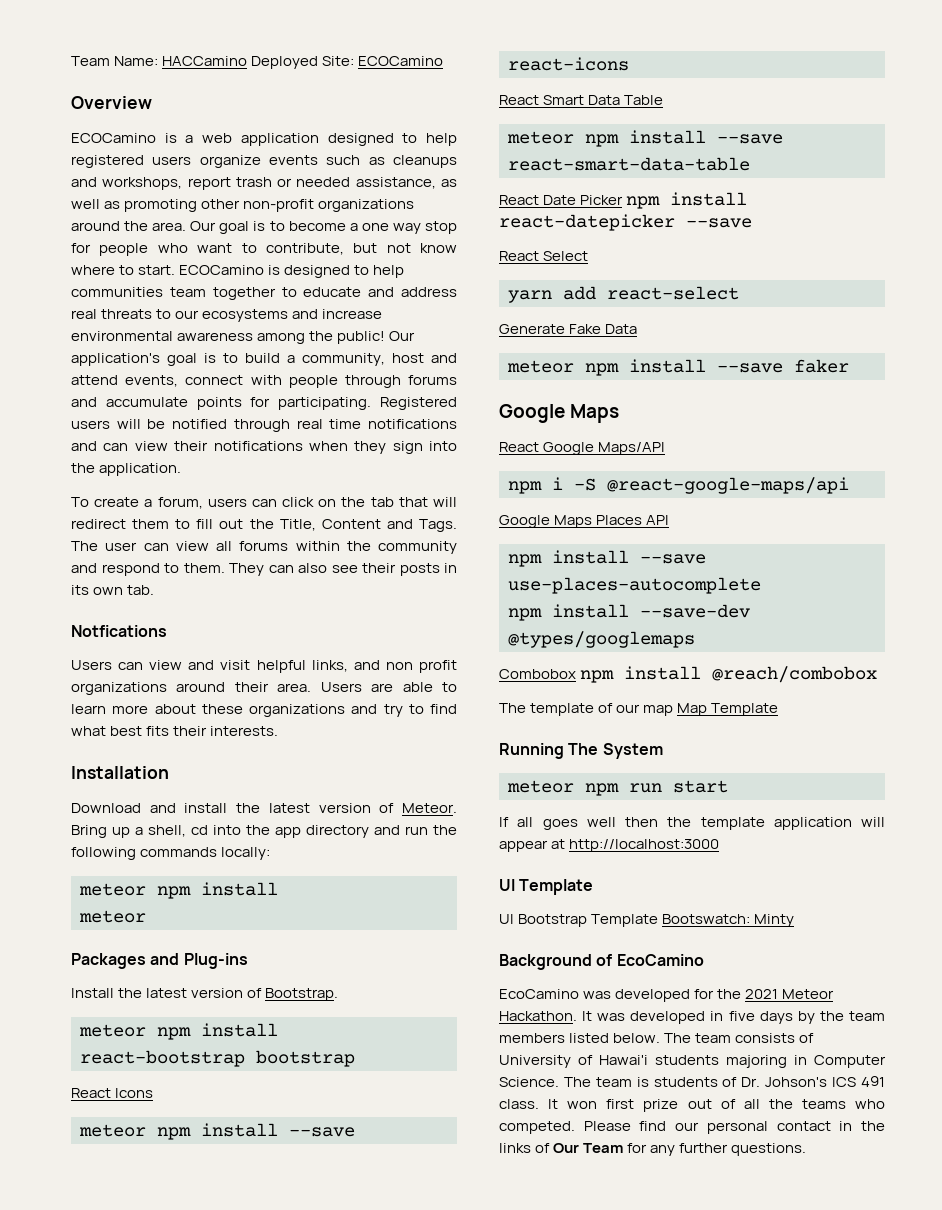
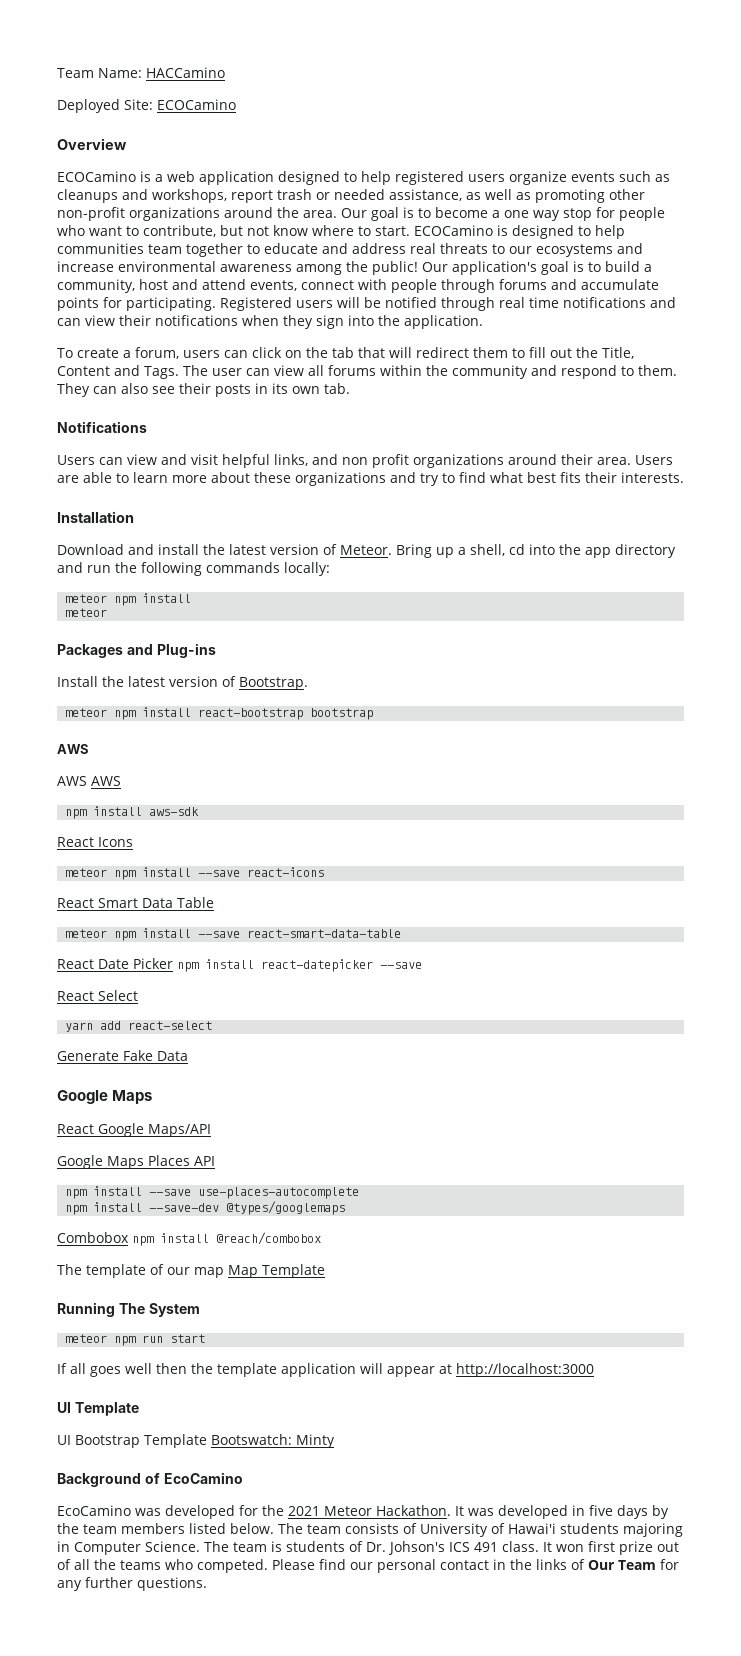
(248, 61) none -> (225, 72) //
[71,625,167,637] Notfications -> [57,421,147,433] Notifications
(355, 1058) none -> [57,744,89,754] [57,776,121,786] [65,806,200,819] // AWS // AWS AWS // npm install aws-sdk
[507,359,849,376] // meteor npm install --save faker -> (188, 1056) none
[508,477,849,494] // npm i -S @react-google-maps/api -> (211, 1130) none

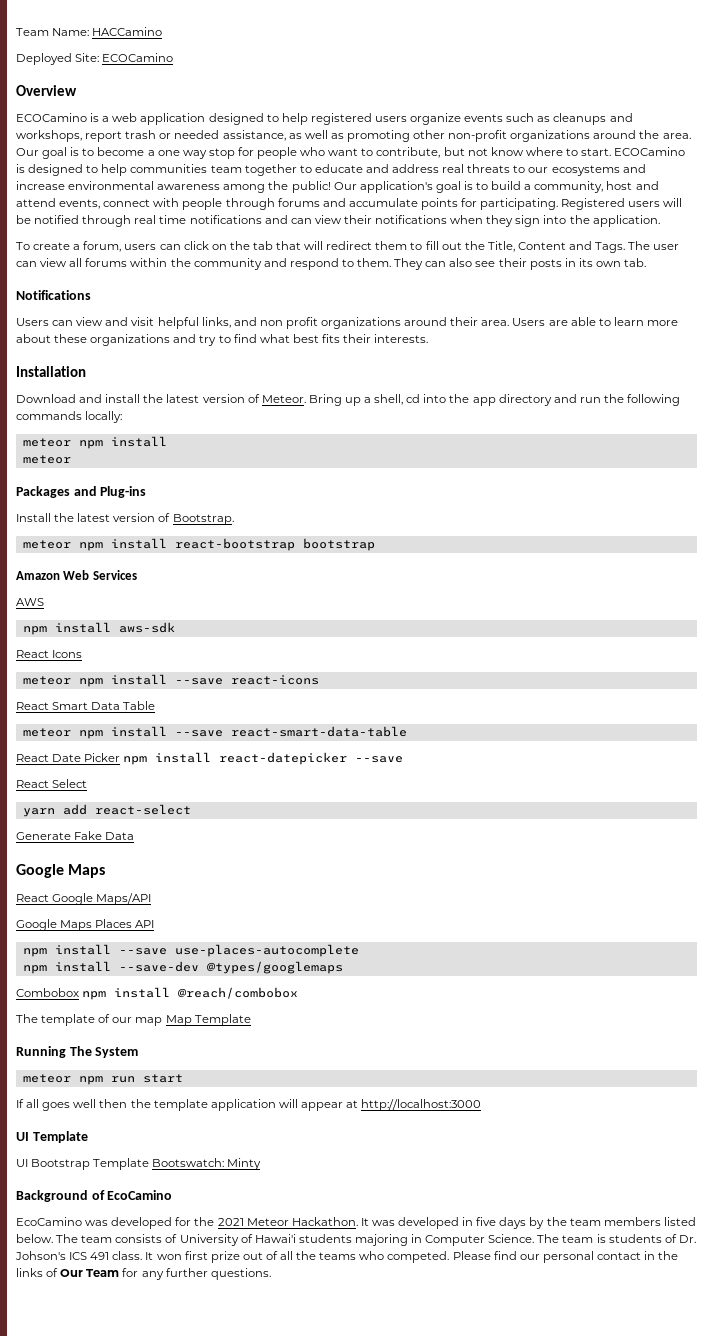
[57,744,89,754] [57,776,121,786] AWS // AWS AWS -> [16,570,137,580] [16,598,44,606] Amazon Web Services // AWS

